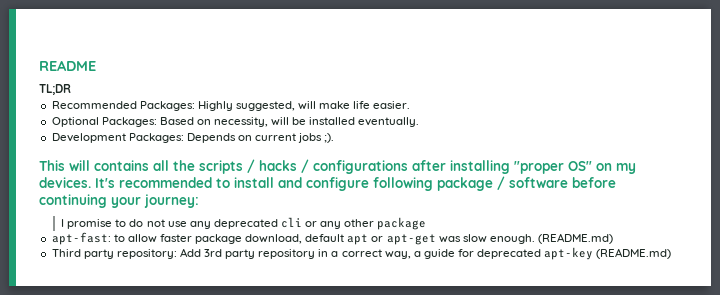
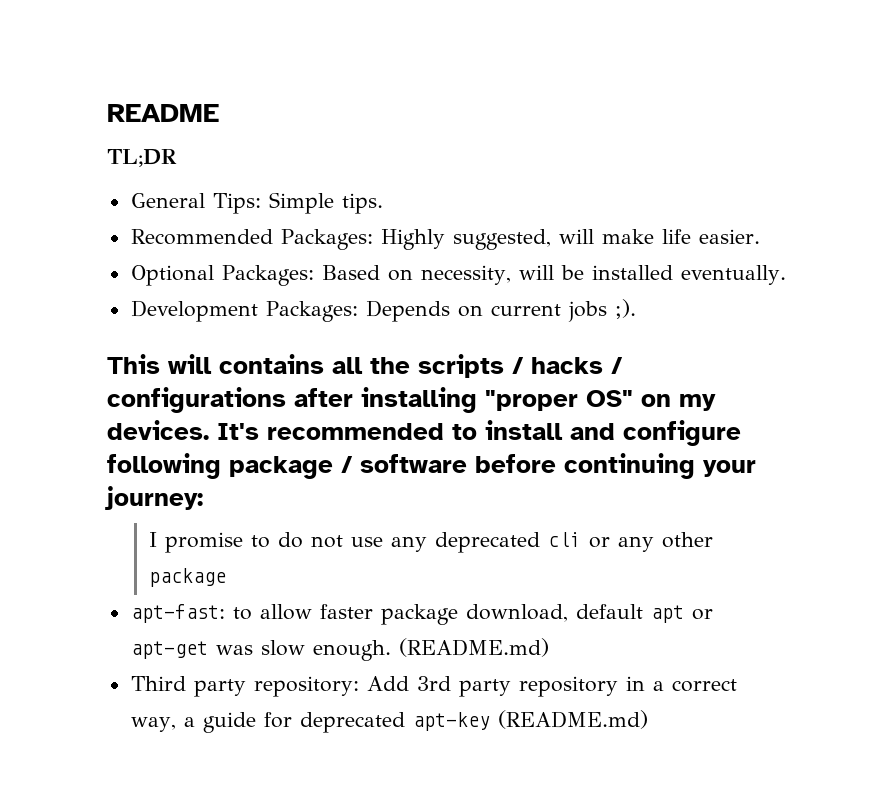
(71, 89) none -> [130,192,383,214] // General Tips: Simple tips.

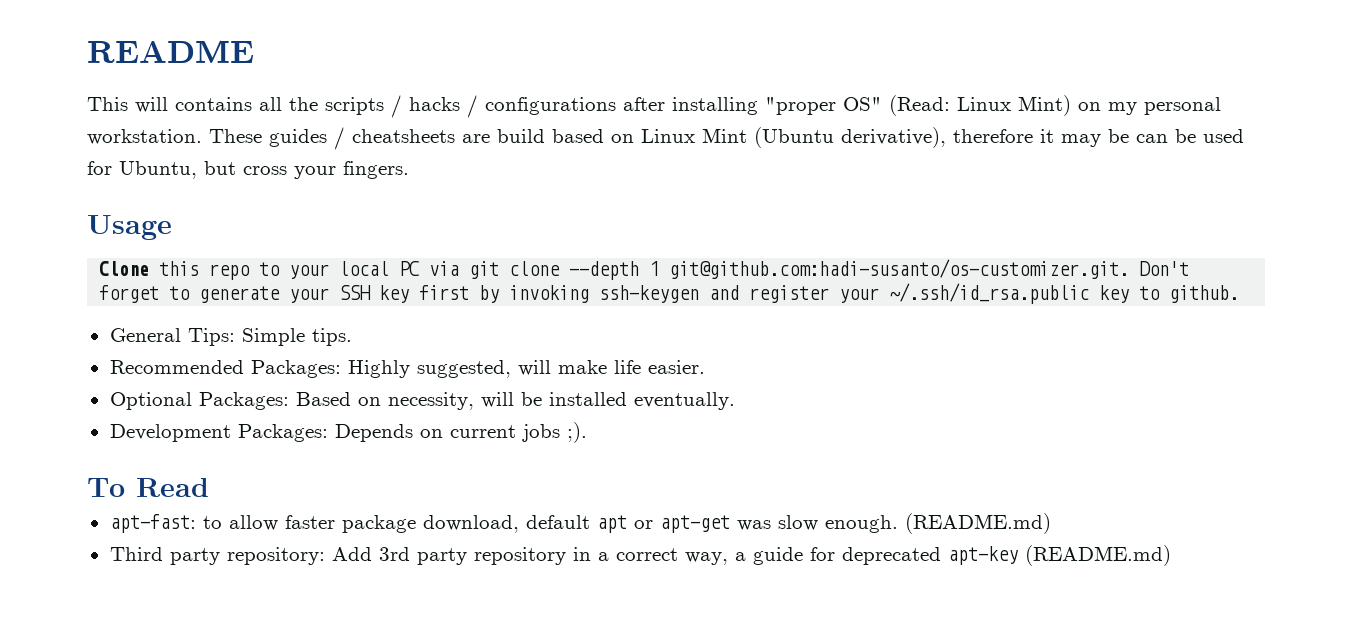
[107,149,177,167] TL;DR -> [87,95,1221,118] [87,127,1244,150] [87,161,409,179] [87,215,172,240] [99,259,1190,280] [99,283,1240,304] This will contains all the scripts / hacks / configurations after installing "proper OS" (Read: Linux Mint) on my personal workstation. These guides / cheatsheets are build based on Linux Mint (Ubuntu derivative), therefore it may be can be used for Ubuntu, but cross your fingers. // Usage // Clone this repo to your local PC via git clone --depth 1 git@github.com:hadi-susanto/os-customizer.git. Don't forget to generate your SSH key first by invoking ssh-keygen and register your ~/.ssh/id_rsa.public key to github.
[107,354,623,378] [107,387,716,413] [107,420,741,446] [107,453,756,479] [105,486,203,510] [148,532,713,553] [148,568,226,587] This will contains all the scripts / hacks / configurations after installing "proper OS" on my devices. It's recommended to install and configure following package / software before continuing your journey: // I promise to do not use any deprecated cli or any other package -> [87,478,209,497] To Read

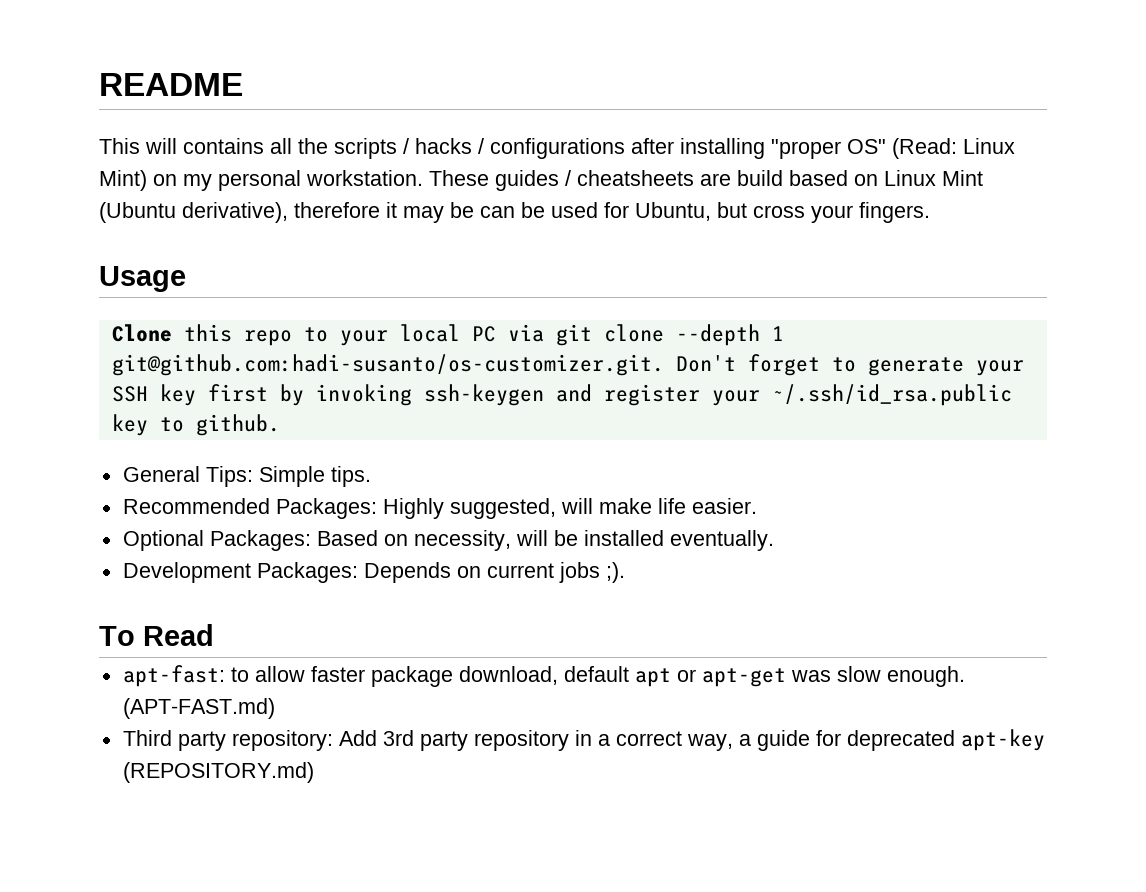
[904,513,1051,534] (README.md) -> [122,698,275,719] (APT-FAST.md)
[1024,545,1171,566] (README.md) -> [122,762,314,783] (REPOSITORY.md)

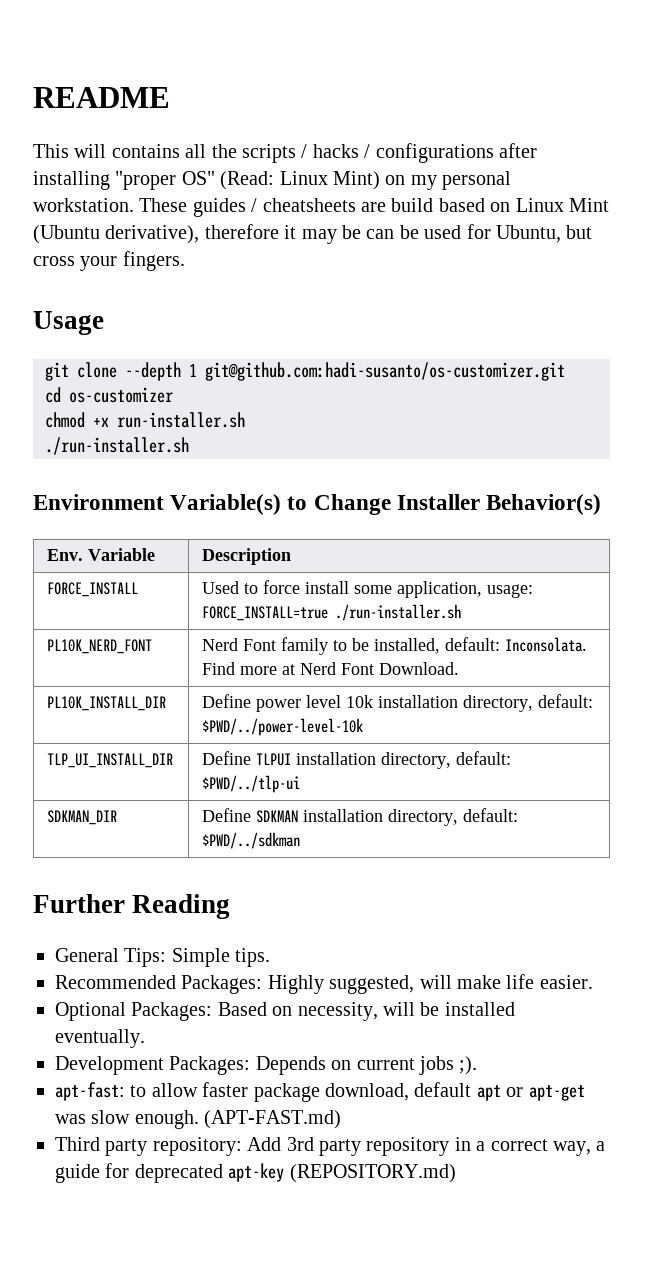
[111,324,784,346] [111,354,1024,376] [111,384,1012,406] [111,414,280,436] Clone this repo to your local PC via git clone --depth 1 git@github.com:hadi-susanto/os-customizer.git. Don't forget to generate your SSH key first by invoking ssh-keygen and register your ~/.ssh/id_rsa.public key to github. -> [45,362,565,381] [45,387,173,403] [45,412,245,428] [45,437,189,455] [33,494,602,515] [47,548,156,561] [202,548,292,565] [47,582,139,597] [202,580,534,598] [202,604,462,621] [47,639,153,654] [202,637,588,655] [202,662,460,675] [47,696,167,711] [202,694,594,712] [202,718,364,736] [47,753,174,768] [202,751,512,769] [202,775,301,793] [47,810,118,825] [202,808,519,826] [202,832,301,849] [33,894,231,919] git clone --depth 1 git@github.com:hadi-susanto/os-customizer.git // cd os-customizer // chmod +x run-installer.sh // ./run-installer.sh // Environment Variable(s) to Change Installer Behavior(s) // Env. Variable | Description // FORCE_INSTALL | Used to force install some application, usage: FORCE_INSTALL=true ./run-installer.sh // PL10K_NERD_FONT | Nerd Font family to be installed, default: Inconsolata. Find more at Nerd Font Download. // PL10K_INSTALL_DIR | Define power level 10k installation directory, default: $PWD/../power-level-10k // TLP_UI_INSTALL_DIR | Define TLPUI installation directory, default: $PWD/../tlp-ui // SDKMAN_DIR | Define SDKMAN installation directory, default: $PWD/../sdkman // Further Reading
[99,624,214,646] // To Read -> (478, 1065) none

